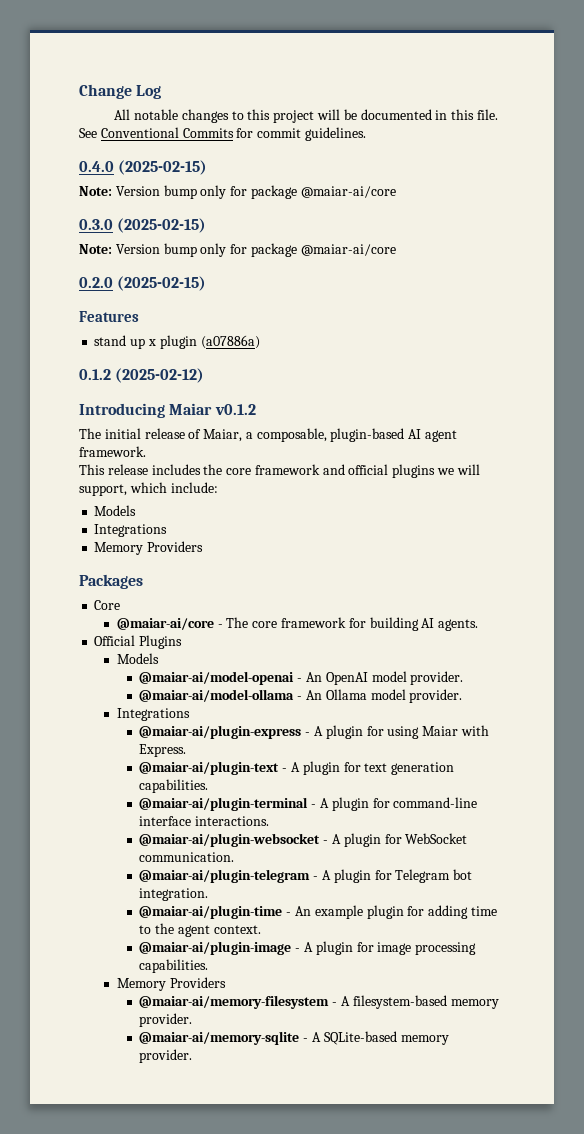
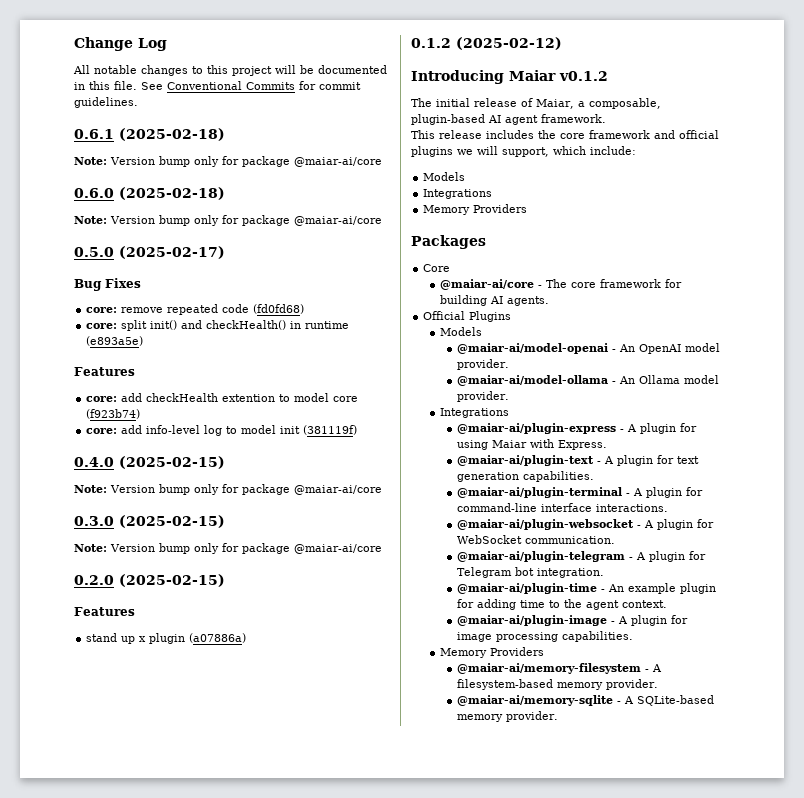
(366, 134) none -> [74,128,225,141] [74,156,382,167] [74,187,225,200] [74,215,382,226] [74,246,225,259] [74,278,141,291] [86,304,305,315] [86,320,350,331] [86,336,144,346] [74,367,135,376] [86,393,359,402] [86,409,141,419] [86,425,358,436] // 0.6.1 (2025-02-18) // Note: Version bump only for package @maiar-ai/core // 0.6.0 (2025-02-18) // Note: Version bump only for package @maiar-ai/core // 0.5.0 (2025-02-17) // Bug Fixes // core: remove repeated code (fd0fd68) // core: split init() and checkHealth() in runtime (e893a5e) // Features // core: add checkHealth extention to model core (f923b74) // core: add info-level log to model init (381119f)

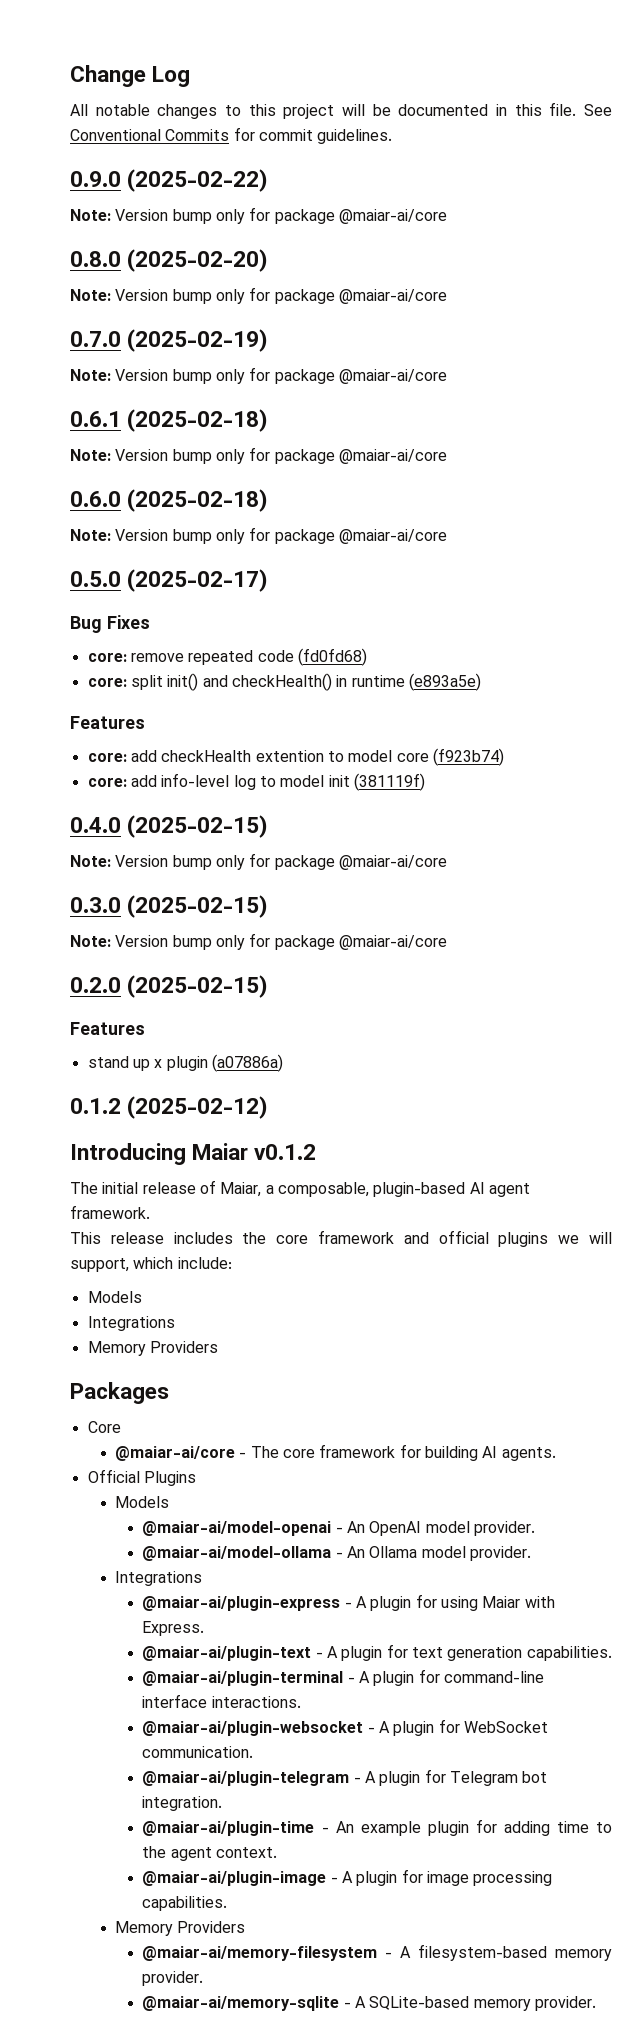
(138, 102) none -> [70,169,269,192] [70,207,447,224] [70,249,269,272] [70,287,447,304] [70,329,269,352] [70,367,447,384] // 0.9.0 (2025-02-22) // Note: Version bump only for package @maiar-ai/core // 0.8.0 (2025-02-20) // Note: Version bump only for package @maiar-ai/core // 0.7.0 (2025-02-19) // Note: Version bump only for package @maiar-ai/core

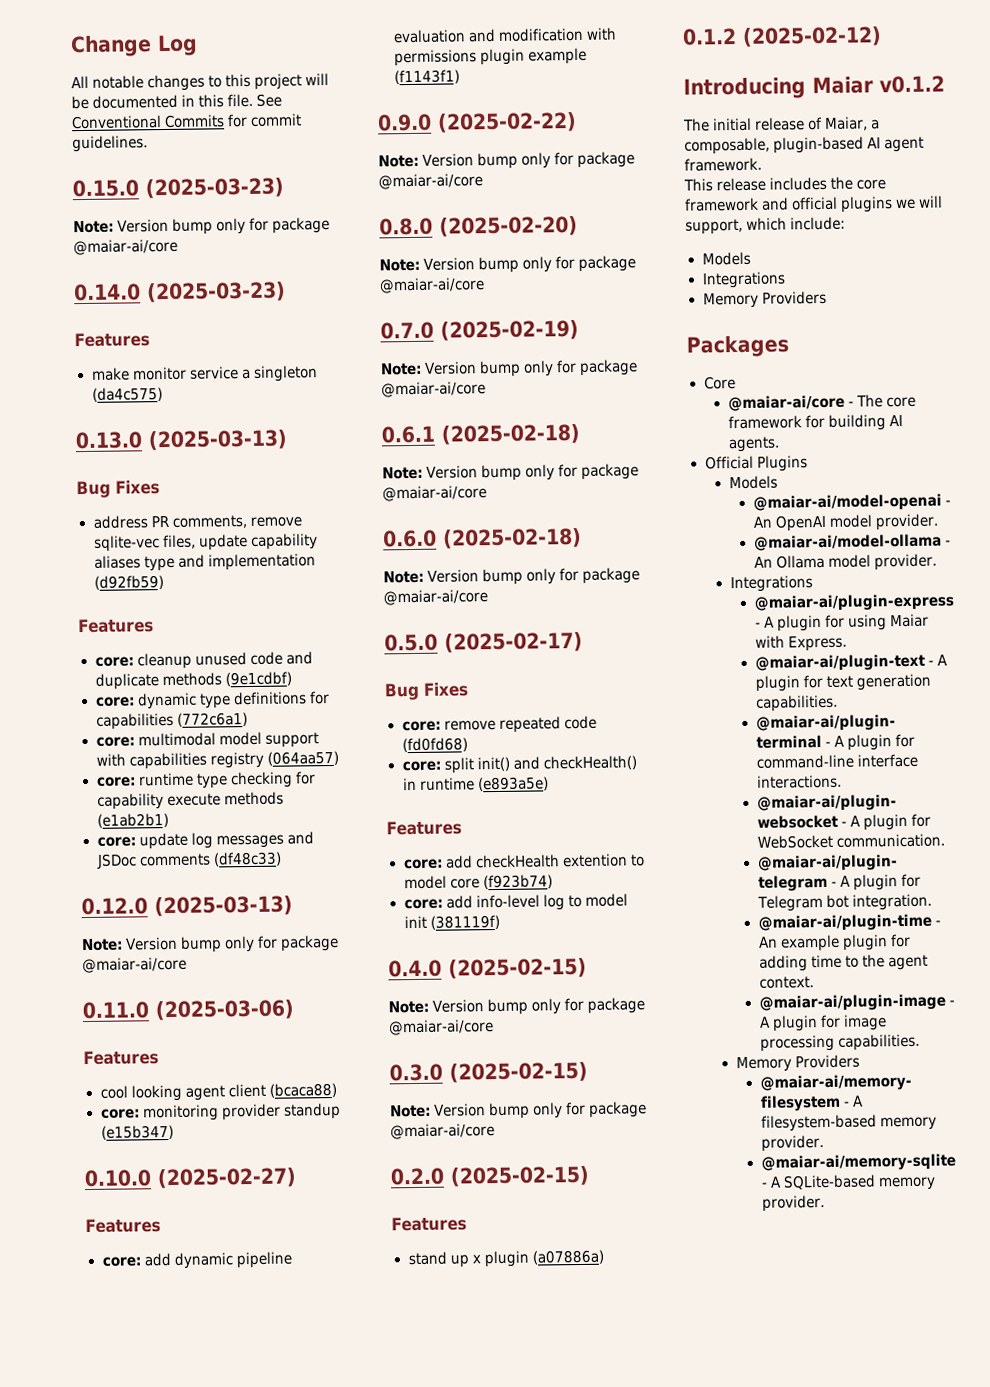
(393, 136) none -> [72,177,284,199] [73,216,331,235] [73,238,178,256] [73,281,286,303] [74,332,150,348] [90,365,318,382] [91,387,163,402] [75,429,287,451] [76,480,160,499] [92,515,302,529] [93,533,318,552] [93,553,316,572] [93,575,164,590] [78,618,154,634] [94,651,313,670] [94,671,292,690] [95,691,330,710] [95,712,248,730] [95,731,319,748] [95,750,339,770] [95,771,316,789] [96,791,284,810] [96,812,169,828] [96,831,314,850] [95,851,282,869] [81,895,293,917] [81,934,340,953] [82,956,187,974] [82,999,294,1021] [83,1050,159,1066] [99,1082,337,1102] [100,1102,341,1122] [100,1124,174,1140] [84,1167,297,1189] [85,1218,161,1234] [101,1251,292,1269] [392,27,617,44] [393,47,587,67] [393,69,460,85] // 0.15.0 (2025-03-23) // Note: Version bump only for package @maiar-ai/core // 0.14.0 (2025-03-23) // Features // make monitor service a singleton (da4c575) // 0.13.0 (2025-03-13) // Bug Fixes // address PR comments, remove sqlite-vec files, update capability aliases type and implementation (d92fb59) // Features // core: cleanup unused code and duplicate methods (9e1cdbf) // core: dynamic type definitions for capabilities (772c6a1) // core: multimodal model support with capabilities registry (064aa57) // core: runtime type checking for capability execute methods (e1ab2b1) // core: update log messages and JSDoc comments (df48c33) // 0.12.0 (2025-03-13) // Note: Version bump only for package @maiar-ai/core // 0.11.0 (2025-03-06) // Features // cool looking agent client (bcaca88) // core: monitoring provider standup (e15b347) // 0.10.0 (2025-02-27) // Features // core: add dynamic pipeline evaluation and modification with permissions plugin example (f1143f1)

